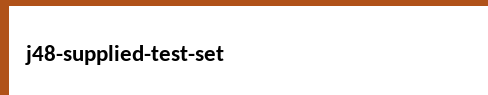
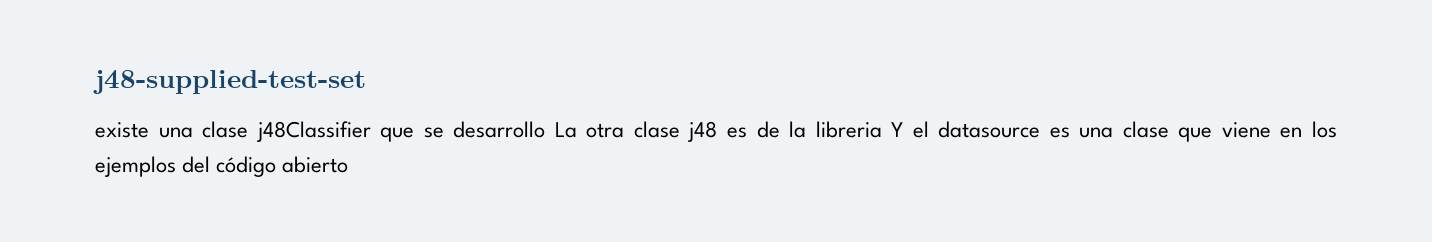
(224, 55) none -> [95,121,1337,142] [95,156,349,177] // existe una clase j48Classifier que se desarrollo La otra clase j48 es de la libreria Y el datasource es una clase que viene en los ejemplos del código abierto

